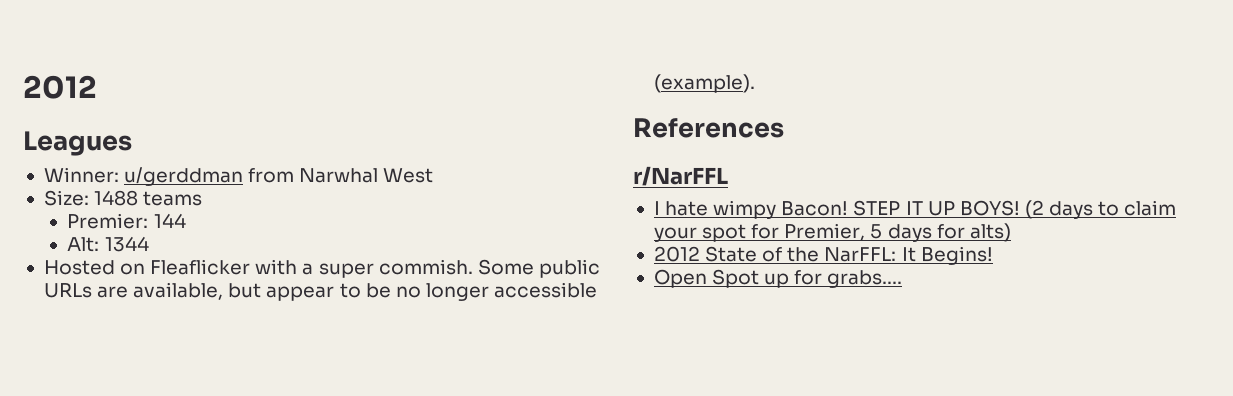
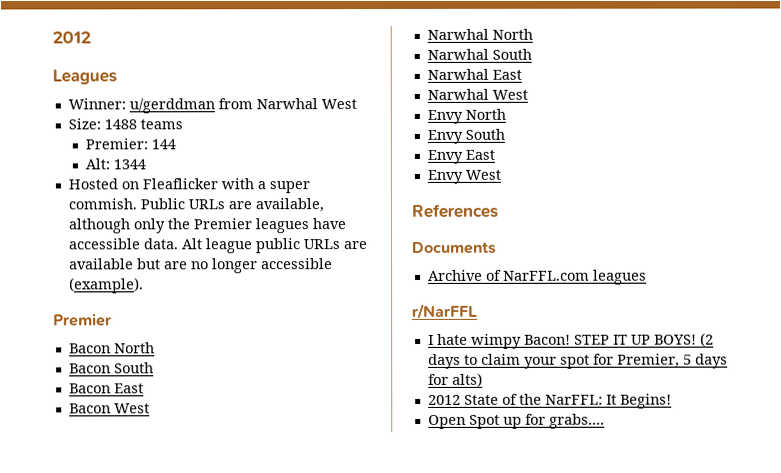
[477,259,600,278] [43,282,598,301] [653,74,755,93] [633,118,784,138] Some public URLs are available, but appear to be no longer accessible (example). // References -> [139,198,324,213] [67,218,346,234] [68,238,368,254] [68,258,333,274] [68,277,144,294] [53,313,112,327] [68,342,155,354] [68,362,154,374] [68,383,144,394] [68,403,150,414] [426,28,533,40] [426,48,532,60] [426,68,522,80] [426,88,528,100] [426,108,506,124] [426,128,505,144] [426,149,495,164] [426,169,501,184] [411,203,498,218] [412,241,497,254] [427,269,647,285] Public URLs are available, although only the Premier leagues have accessible data. Alt league public URLs are available but are no longer accessible (example). // Premier // Bacon North // Bacon South // Bacon East // Bacon West // Narwhal North // Narwhal South // Narwhal East // Narwhal West // Envy North // Envy South // Envy East // Envy West // References // Documents // Archive of NarFFL.com leagues

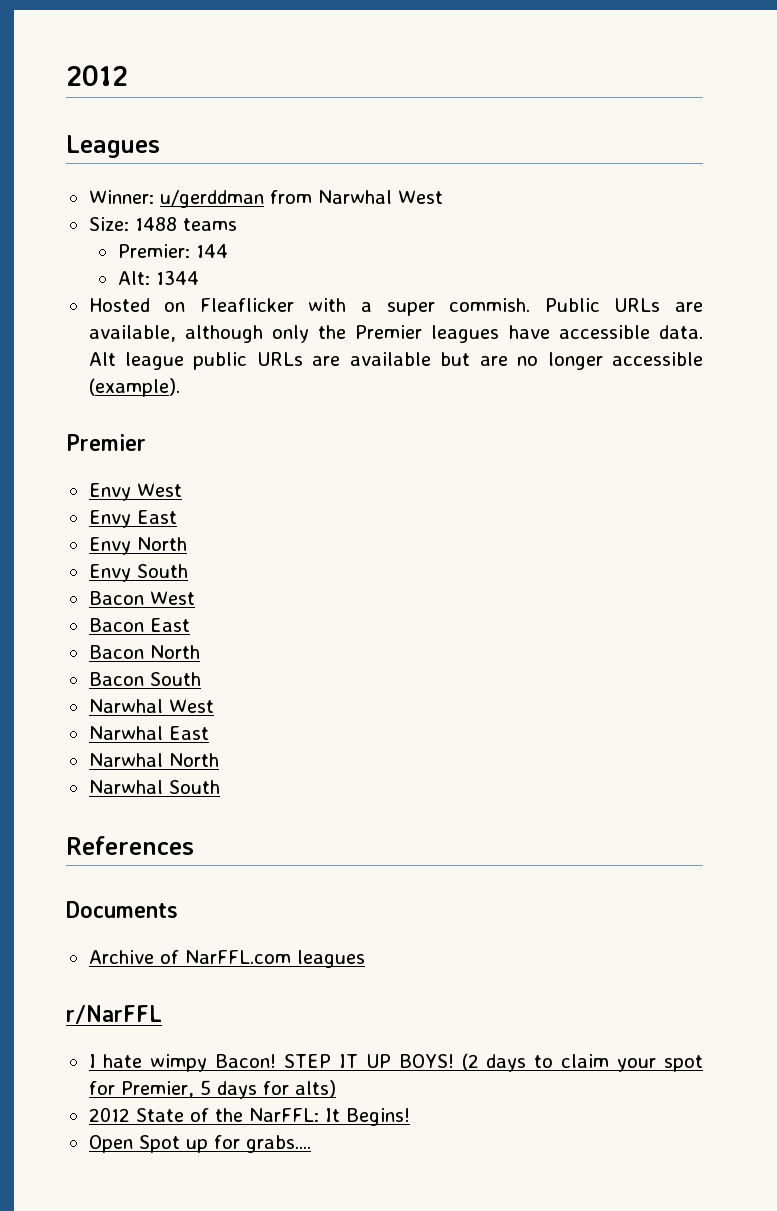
[68,342,155,354] [68,362,154,374] [68,383,144,394] [68,403,150,414] [426,28,533,40] [426,48,532,60] [426,68,522,80] [426,88,528,100] Bacon North // Bacon South // Bacon East // Bacon West // Narwhal North // Narwhal South // Narwhal East // Narwhal West -> [88,483,182,501] [88,510,177,528] Envy West // Envy East
[426,149,495,164] [426,169,501,184] Envy East // Envy West -> [88,591,195,605] [88,618,190,632] [88,645,200,659] [88,672,201,686] [88,699,214,713] [88,726,209,740] [88,753,219,767] [88,780,220,794] Bacon West // Bacon East // Bacon North // Bacon South // Narwhal West // Narwhal East // Narwhal North // Narwhal South

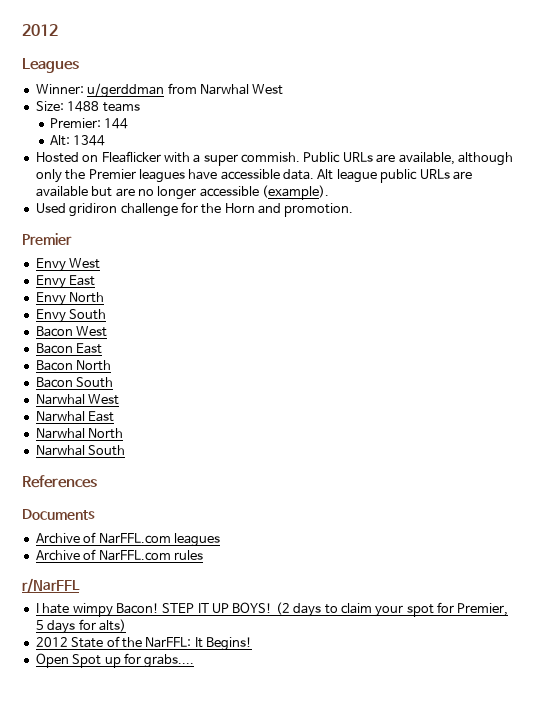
(180, 387) none -> [35,202,354,217] // Used gridiron challenge for the Horn and promotion.
(365, 959) none -> [35,549,203,561] // Archive of NarFFL.com rules

